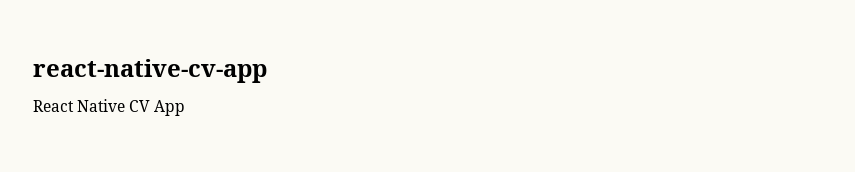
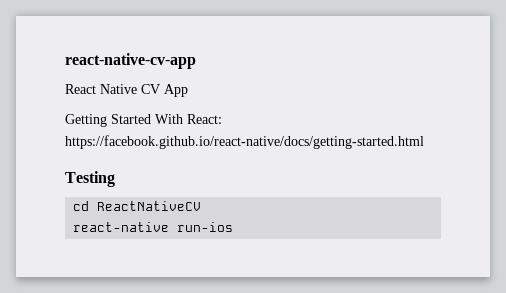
(185, 108) none -> [65,114,222,127] [65,135,424,149] [65,171,115,187] [73,201,202,211] [73,222,234,232] // Getting Started With React: https://facebook.github.io/react-native/docs/getting-started.html // Testing // cd ReactNativeCV // react-native run-ios

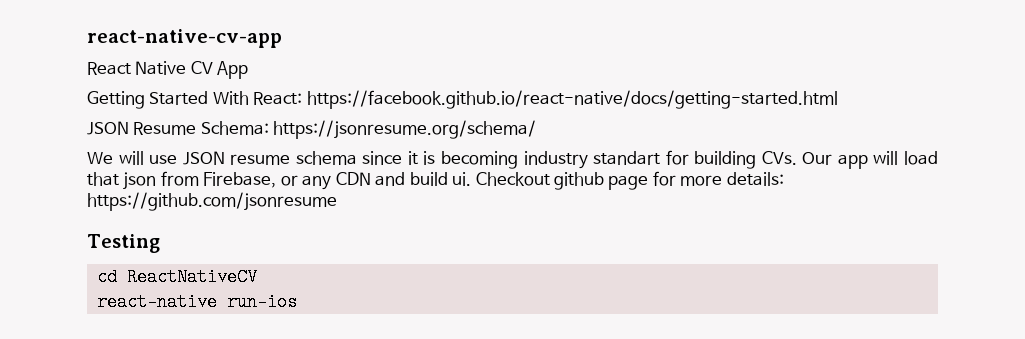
(424, 142) none -> [87,120,537,139] [87,150,938,169] [87,171,784,190] [87,192,337,211] // JSON Resume Schema: https://jsonresume.org/schema/ // We will use JSON resume schema since it is becoming industry standart for building CVs. Our app will load that json from Firebase, or any CDN and build ui. Checkout github page for more details: https://github.com/jsonresume

